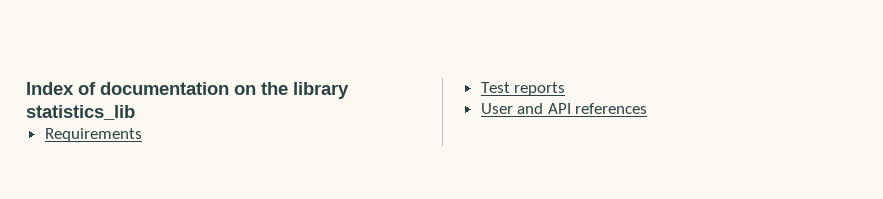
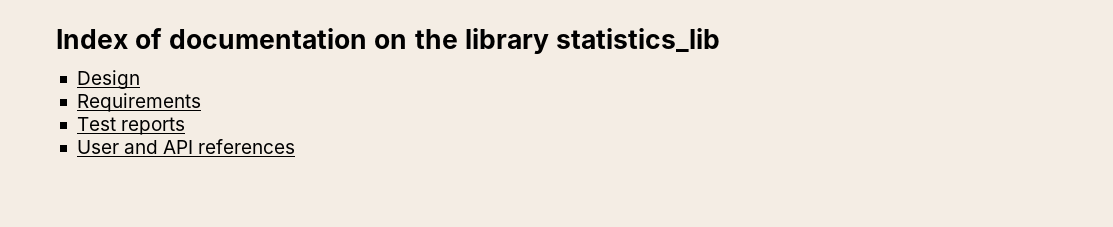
(135, 112) none -> [76,70,140,89] // Design

